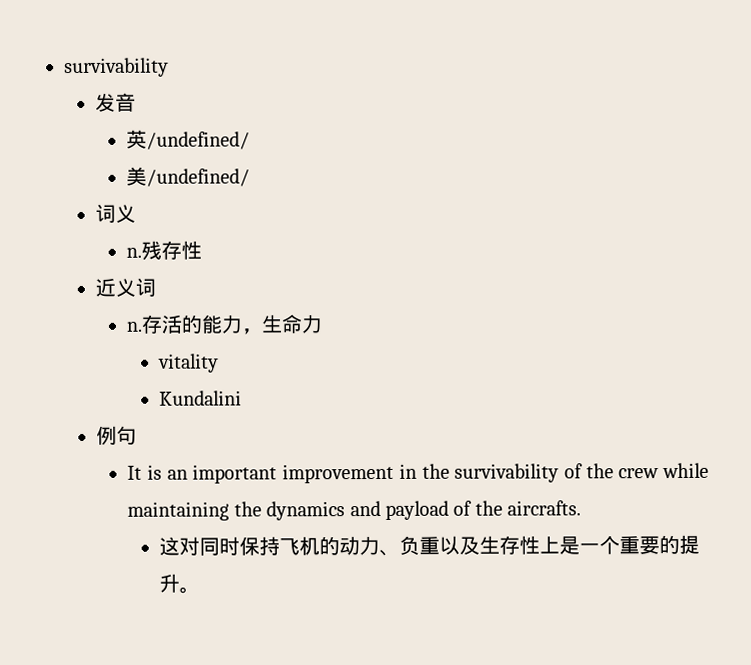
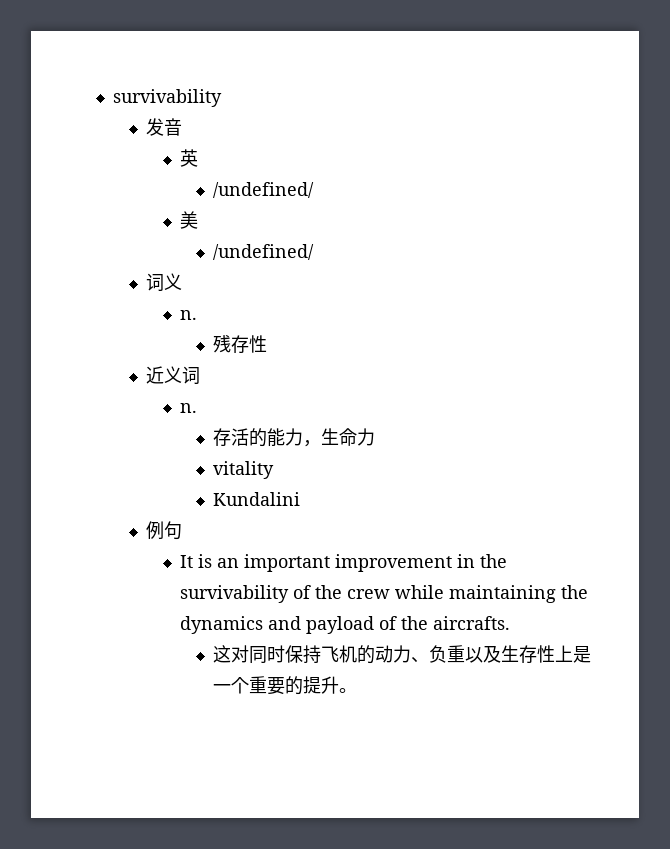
(148, 139) none -> (198, 158) //
(148, 176) none -> (198, 220) //
(143, 252) none -> (197, 315) //
(143, 326) none -> (197, 408) //

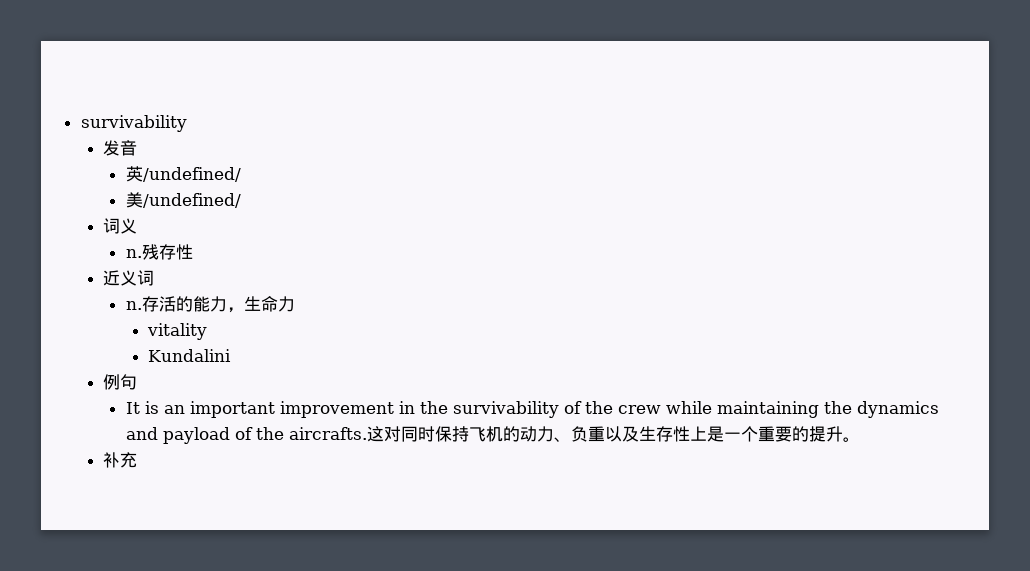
(198, 158) // -> (143, 174) none
(198, 220) // -> (143, 200) none
(197, 315) // -> (142, 253) none
(197, 408) // -> (142, 305) none
(510, 623) // -> (367, 433) none
(358, 690) none -> [103,452,138,468] // 补充

